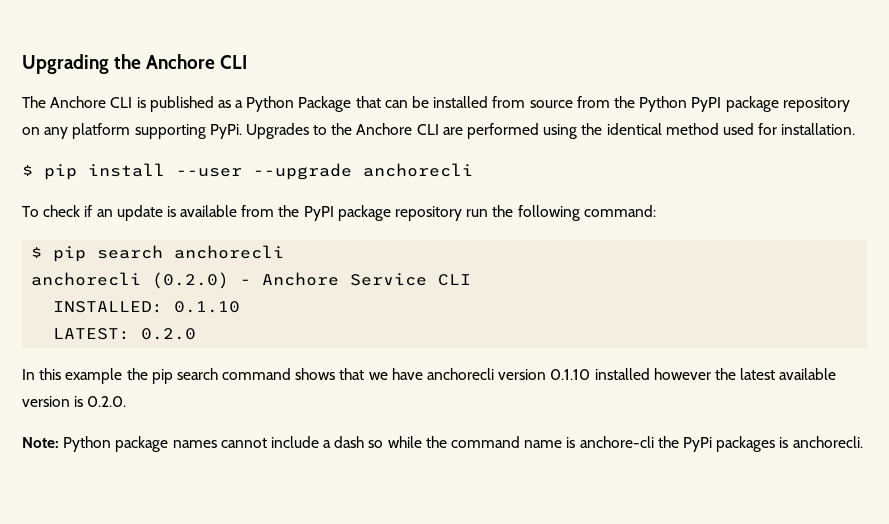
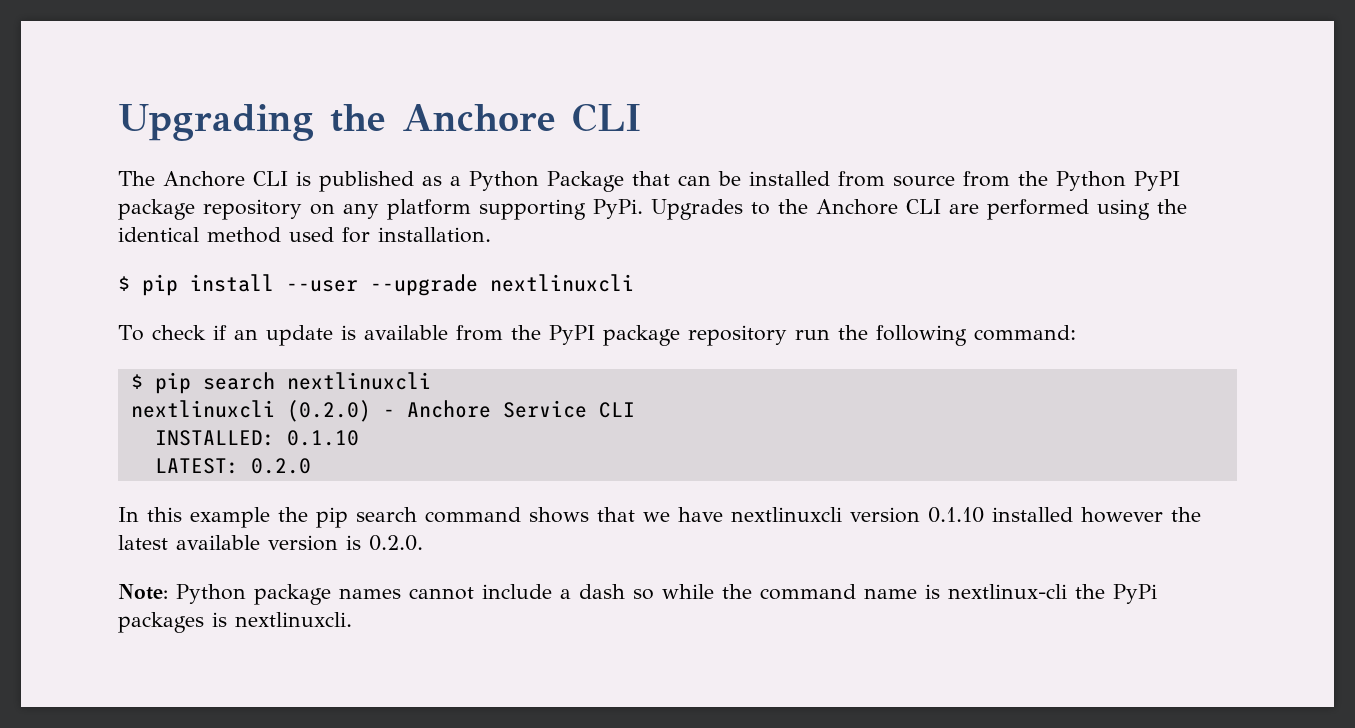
[363,163,473,177] anchorecli -> [490,274,634,292] nextlinuxcli
[174,245,285,259] [31,272,142,286] anchorecli // anchorecli -> [286,372,431,390] [130,400,275,418] nextlinuxcli // nextlinuxcli
[427,368,495,380] anchorecli -> [731,507,842,522] nextlinuxcli
[579,436,654,448] anchore-cli -> [948,584,1067,599] nextlinux-cli
[792,436,863,448] anchorecli. -> [235,612,352,627] nextlinuxcli.

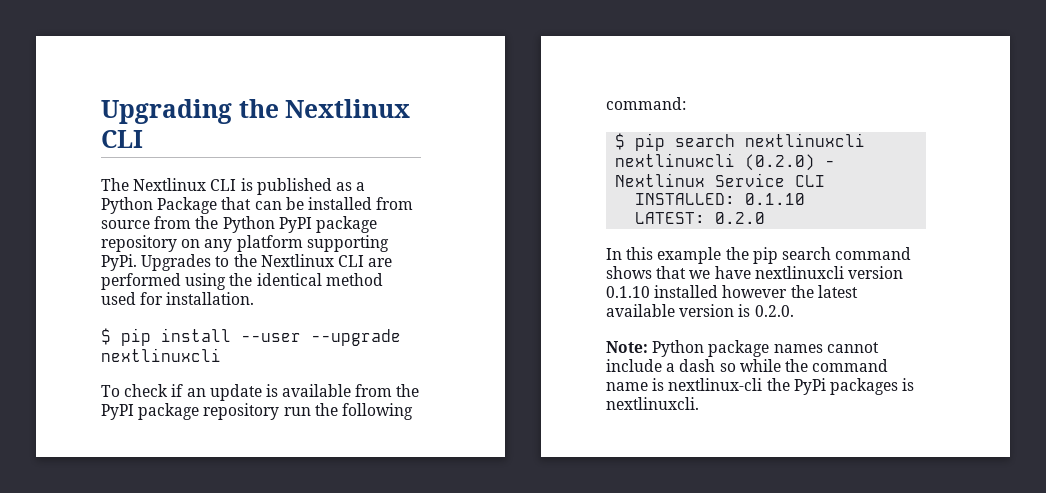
[402,104,556,131] Anchore -> [285,99,411,118] Nextlinux
[163,171,245,187] Anchore -> [133,178,207,191] Nextlinux
[816,199,898,215] Anchore -> [260,254,334,267] Nextlinux
[406,400,491,418] Anchore -> [615,173,706,187] Nextlinux

